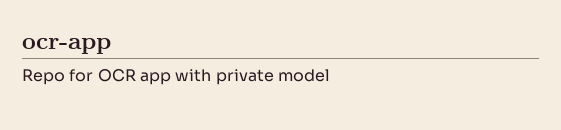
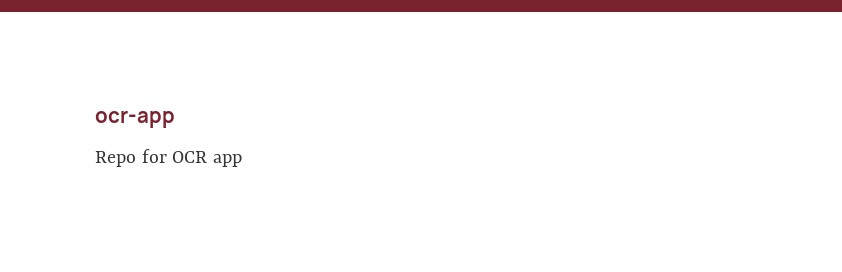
[175,69,330,85] with private model -> (243, 160) none

